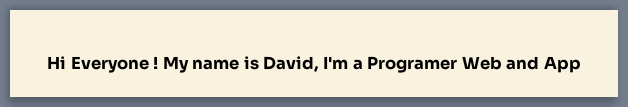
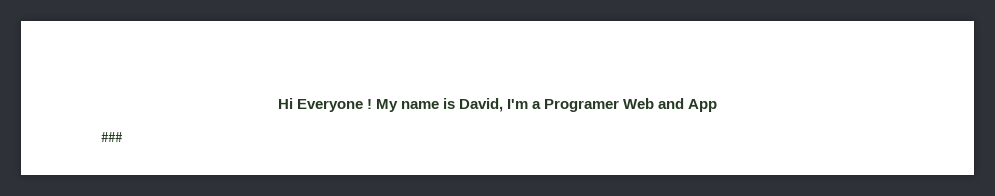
(581, 64) none -> [101,132,123,142] // ###

